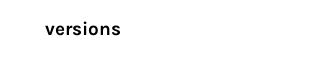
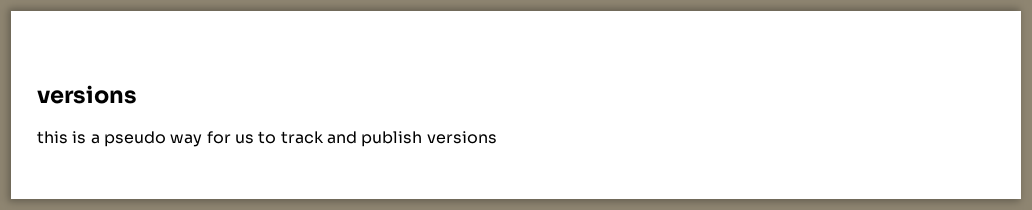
[45,21,121,36] versions -> [37,85,137,104] [37,131,497,147] versions // this is a pseudo way for us to track and publish versions

